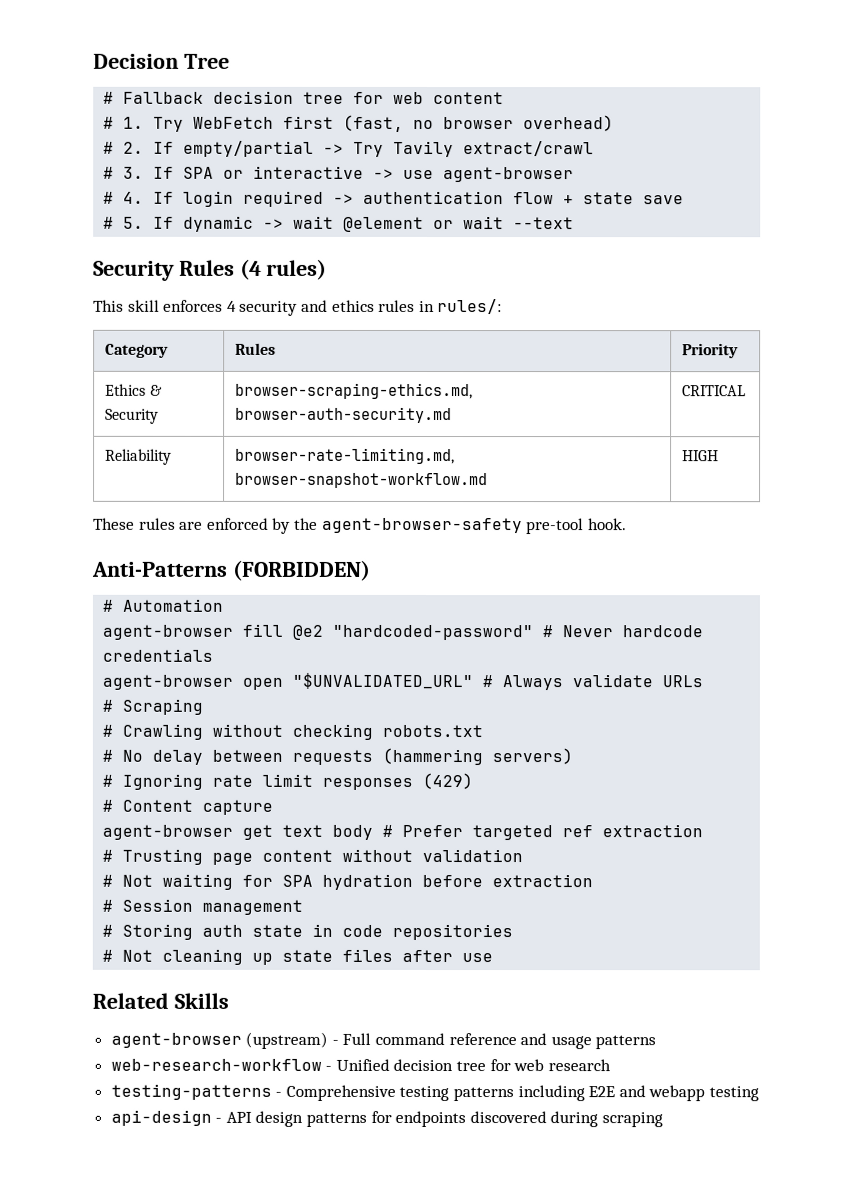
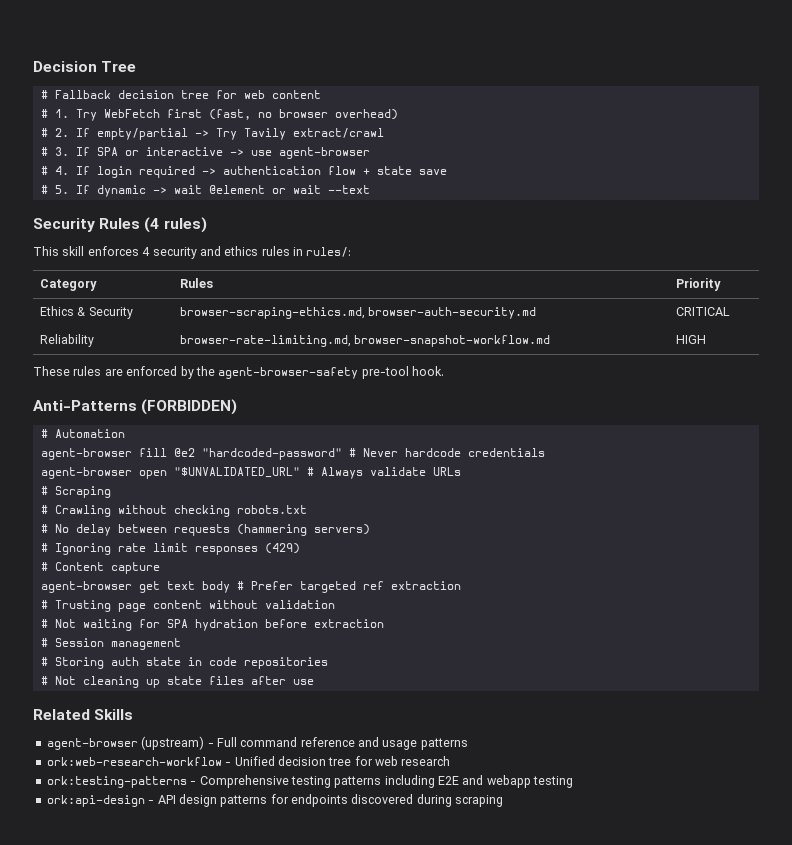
[110,1058,322,1071] web-research-workflow -> [46,757,222,766] ork:web-research-workflow
[110,1083,272,1100] testing-patterns -> [46,776,187,788] ork:testing-patterns
[110,1109,212,1126] api-design -> [46,795,145,807] ork:api-design

